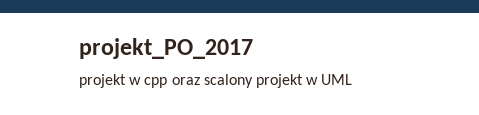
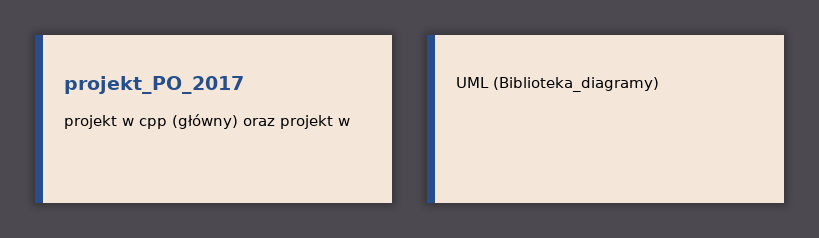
[171,74,253,88] oraz scalony -> [172,114,275,129] (główny) oraz
(353, 79) none -> [493,77,659,92] (Biblioteka_diagramy)

